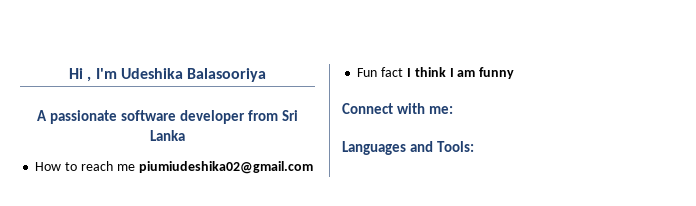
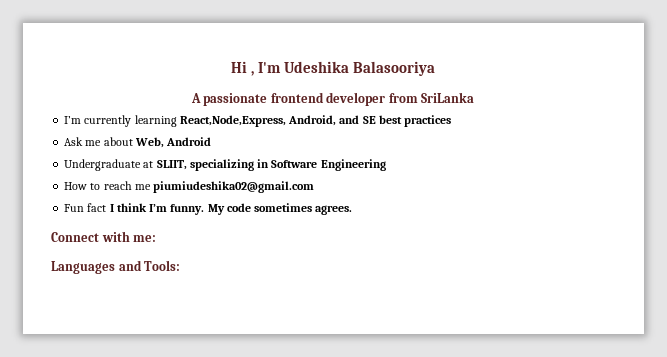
[121,110,177,121] software -> [270,92,324,103] frontend
[281,110,298,121] [150,130,185,141] Sri Lanka -> [421,92,475,103] [64,115,452,127] [64,137,212,148] [64,159,386,171] SriLanka // I’m currently learning React,Node,Express, Android, and SE best practices // Ask me about Web, Android // Undergraduate at SLIIT, specializing in Software Engineering
[449,67,515,79] I am funny -> [149,203,353,215] I’m funny. My code sometimes agrees.

